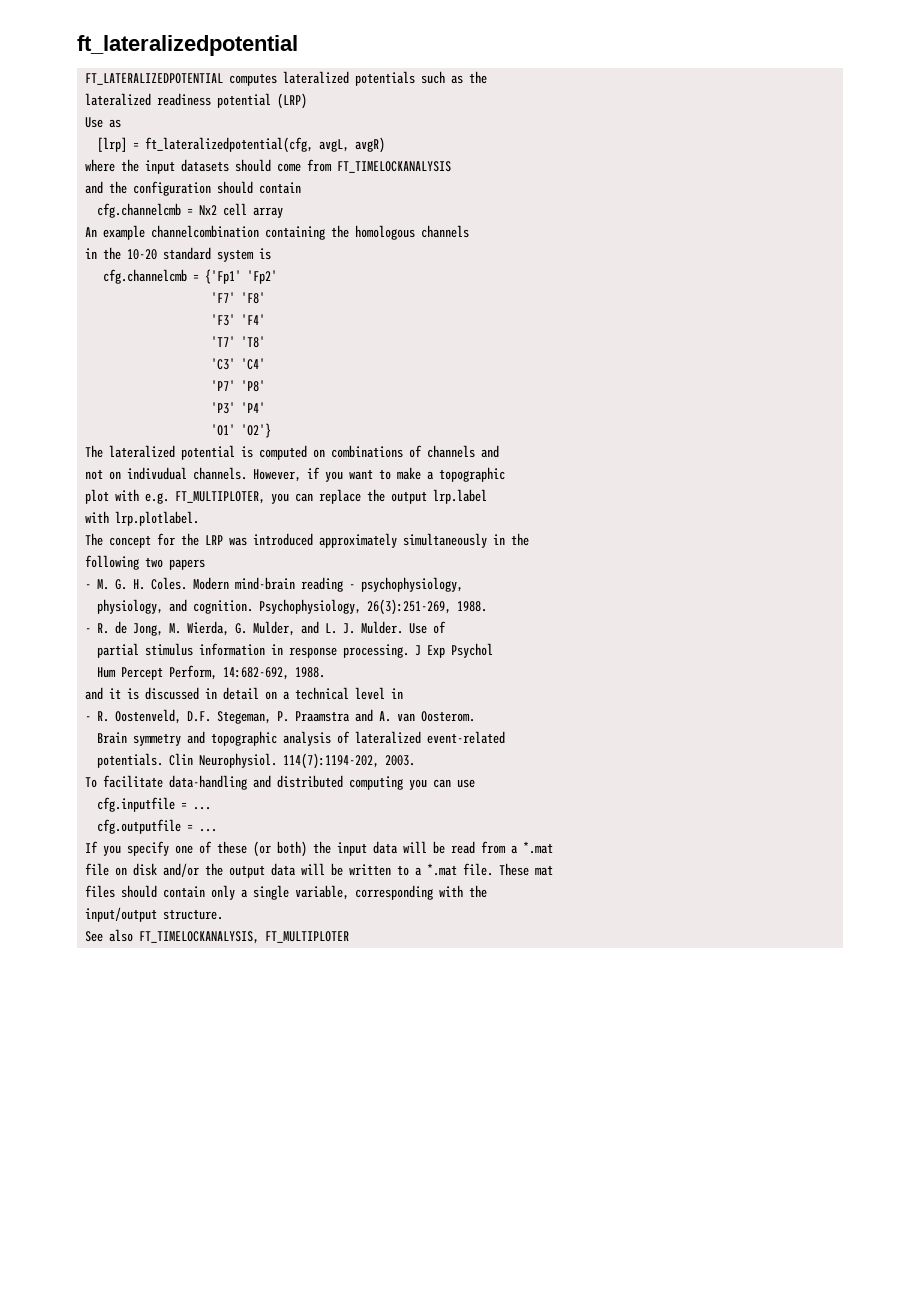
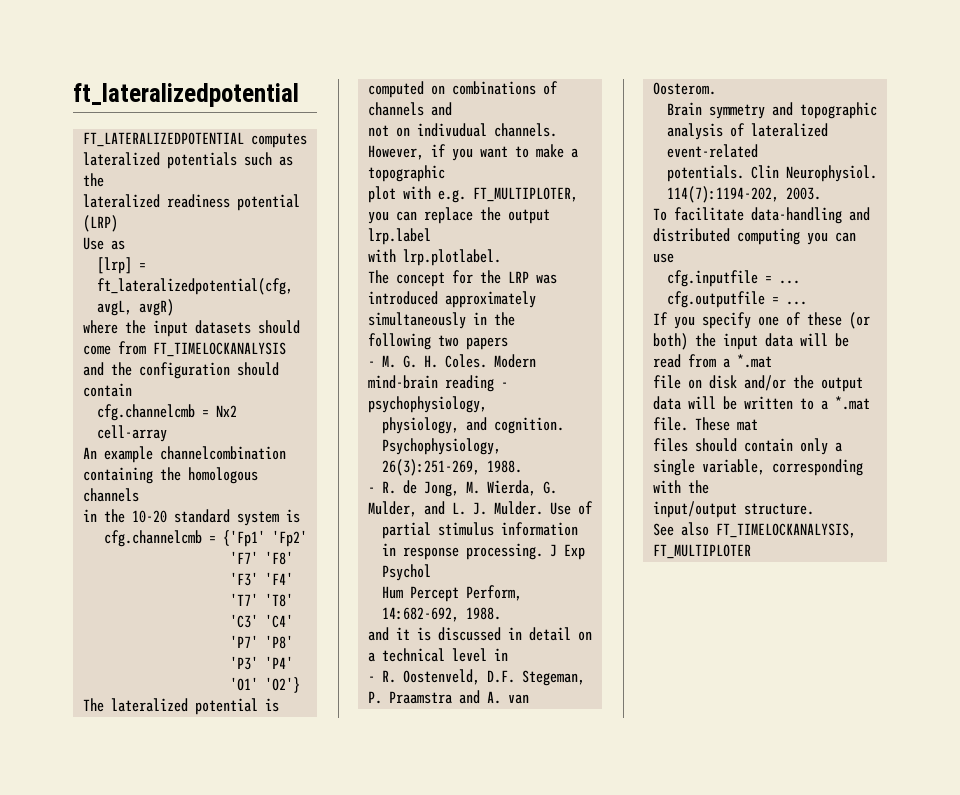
[223,203,284,218] cell array -> [96,425,167,442] cell-array

